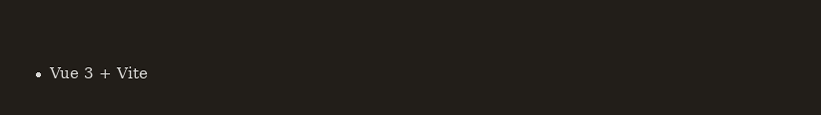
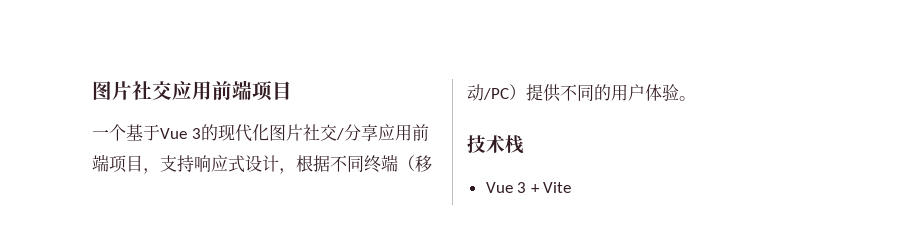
(47, 73) none -> [92,80,292,101] [92,124,429,142] [92,154,432,174] [467,84,696,102] [467,135,524,154] 图片社交应用前端项目 // 一个基于Vue 3的现代化图片社交/分享应用前端项目，支持响应式设计，根据不同终端（移动/PC）提供不同的用户体验。 // 技术栈 //

